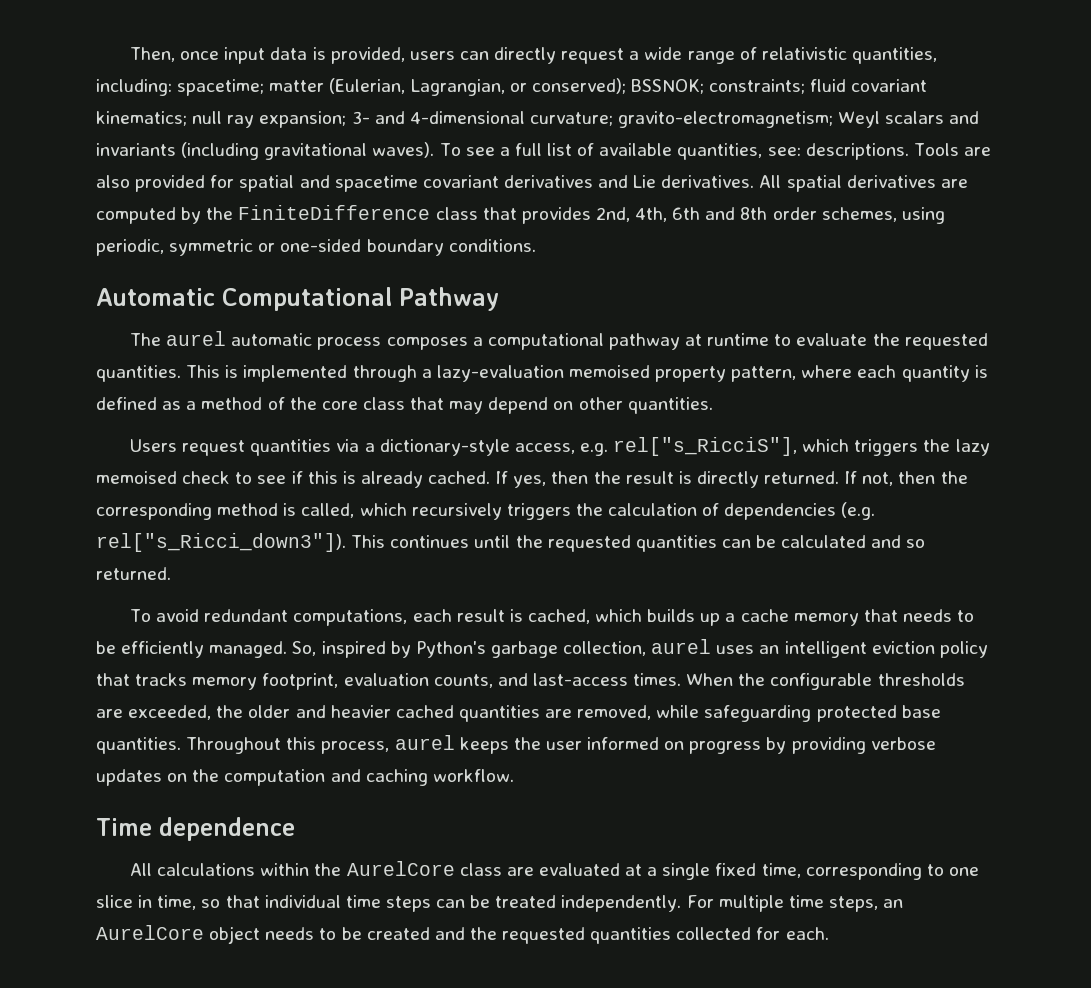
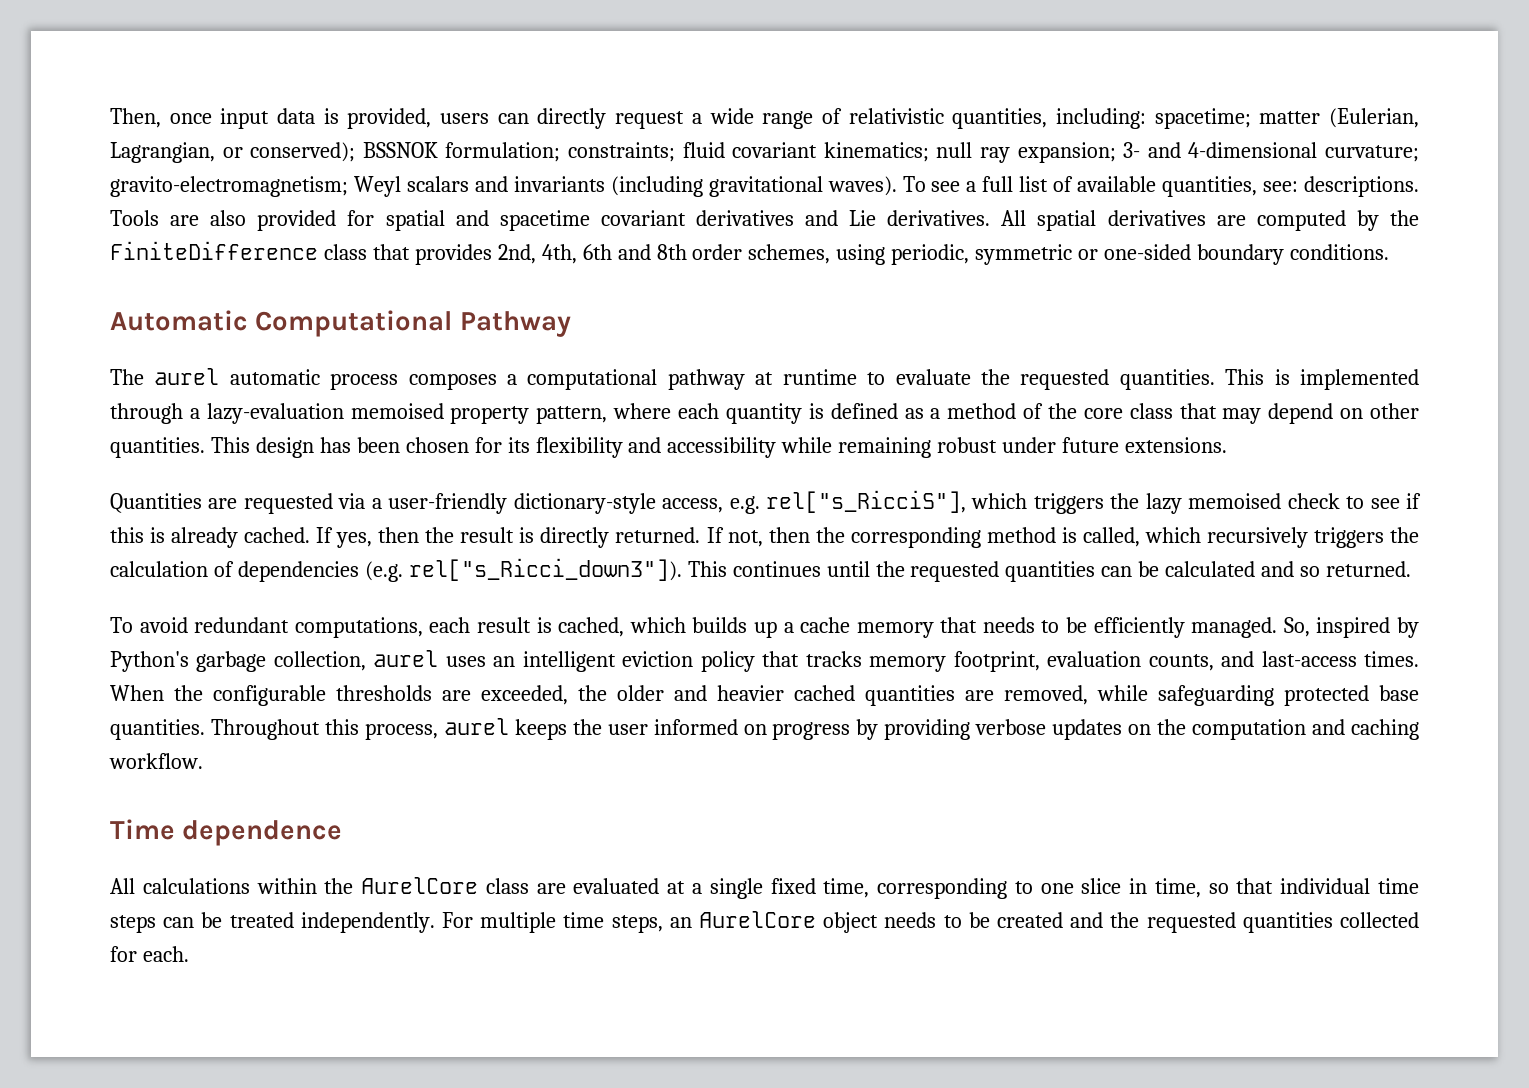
[630,79,704,94] BSSNOK; -> [362,142,561,162] BSSNOK formulation;
[130,439,332,456] // Users request quantities -> [210,437,1228,458] [110,493,333,514] This design has been chosen for its flexibility and accessibility while remaining robust under future extensions. // Quantities are requested
(375, 447) none -> [388,493,508,514] user-friendly

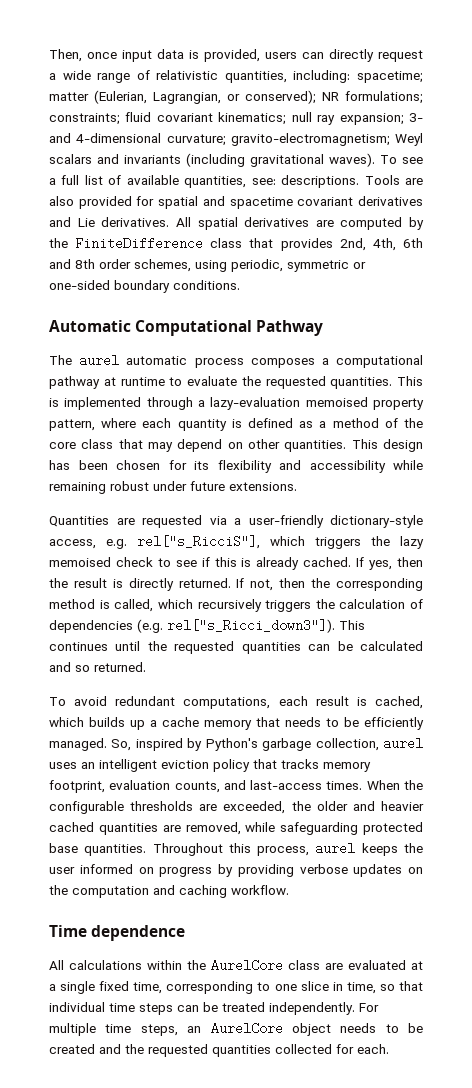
[362,142,561,162] BSSNOK formulation; -> [322,91,423,104] NR formulations;

